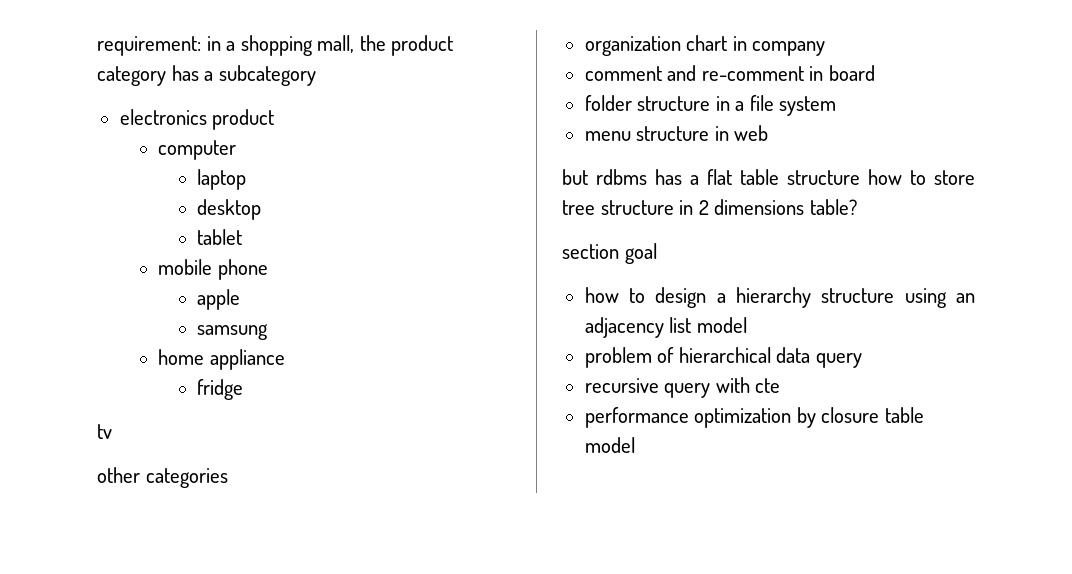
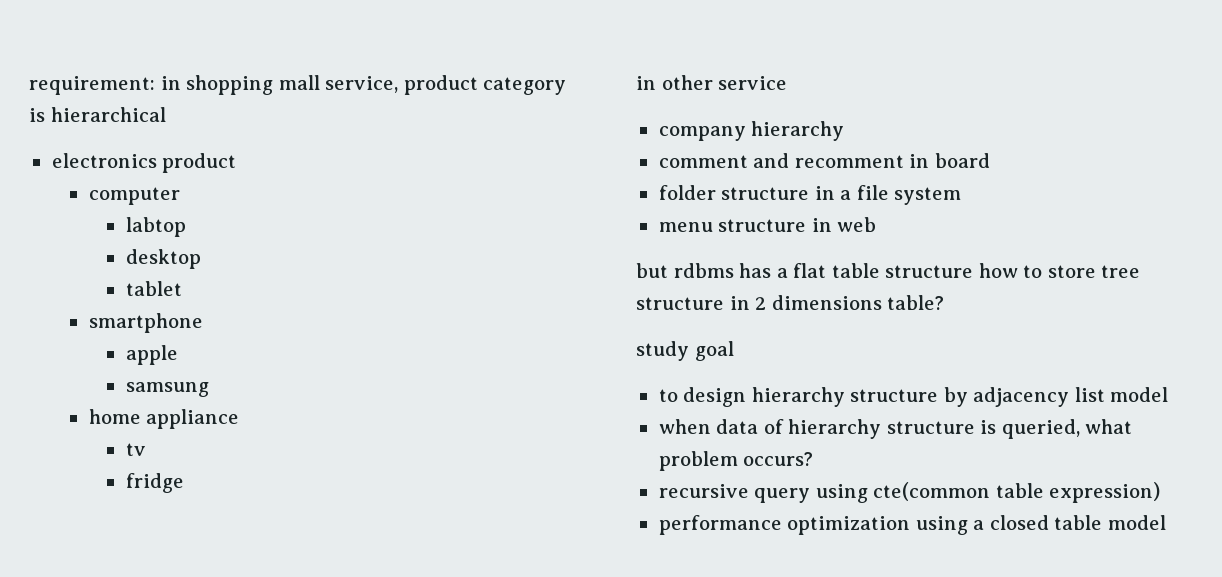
[226,35,454,56] [97,65,316,86] a shopping mall, the product category has a subcategory -> [186,75,567,95] [29,107,166,122] shopping mall service, product category is hierarchical
[197,169,247,190] laptop -> [125,217,186,237] labtop
[158,259,268,280] mobile phone -> [88,313,203,333] smartphone
(285, 359) none -> [125,443,146,456] // tv
[97,424,112,439] [97,467,228,488] [584,35,747,56] tv // other categories // organization chart in -> [636,75,788,90] in other service //
(826, 48) none -> [751,121,845,141] hierarchy
[701,66,804,81] re-comment -> [794,155,904,168] recomment
[562,244,619,259] section -> [636,341,689,361] study
[584,287,619,303] how -> (734, 351) none
[716,287,975,308] a hierarchy structure using an -> [751,387,968,407] hierarchy structure by
[584,347,862,368] [584,377,781,398] problem of hierarchical data query // recursive query with cte -> [658,419,1133,439] [658,451,814,471] [658,482,1161,503] when data of hierarchy structure is queried, what problem occurs? // recursive query using cte(common table expression)
[796,407,880,428] by closure -> [915,515,1049,535] using a closed

